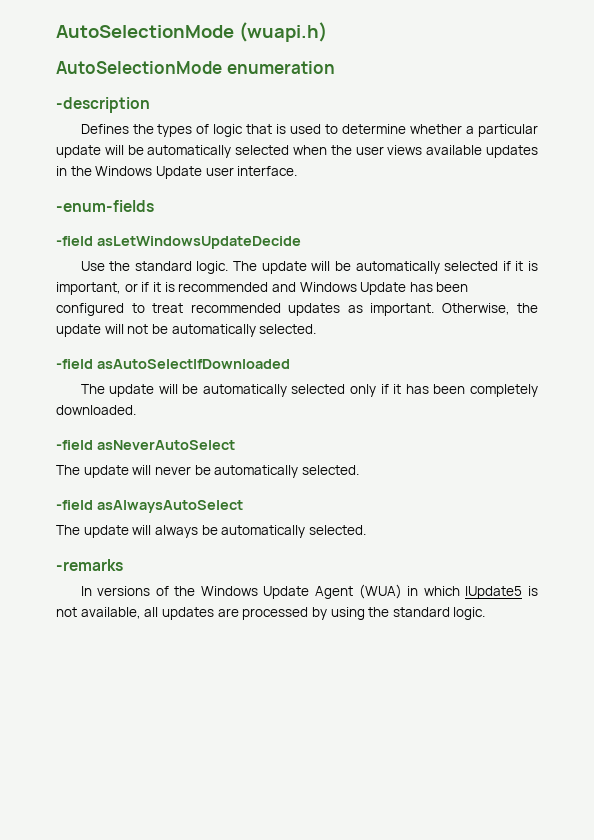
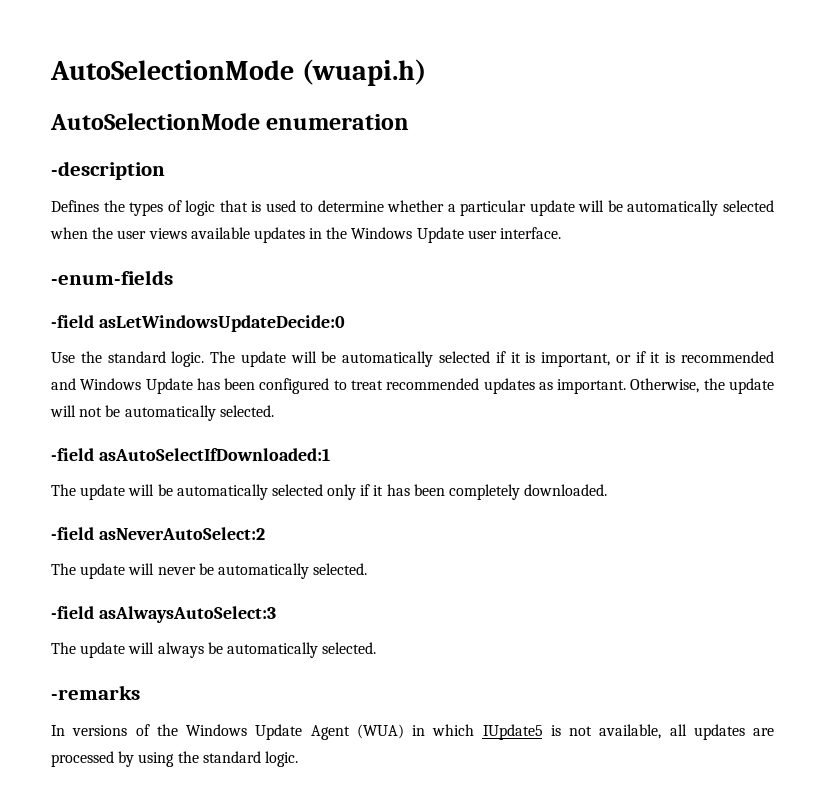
[96,236,301,249] asLetWindowsUpdateDecide -> [98,315,345,332] asLetWindowsUpdateDecide:0
[96,359,290,369] asAutoSelectIfDownloaded -> [98,448,330,461] asAutoSelectIfDownloaded:1
[96,440,235,450] asNeverAutoSelect -> [98,527,265,540] asNeverAutoSelect:2
[96,500,243,513] asAlwaysAutoSelect -> [98,606,276,623] asAlwaysAutoSelect:3

